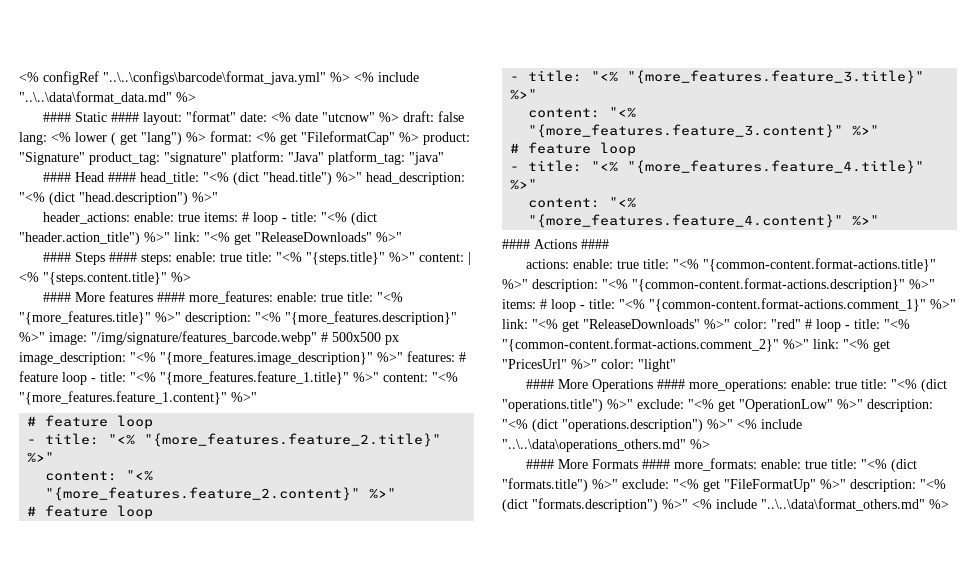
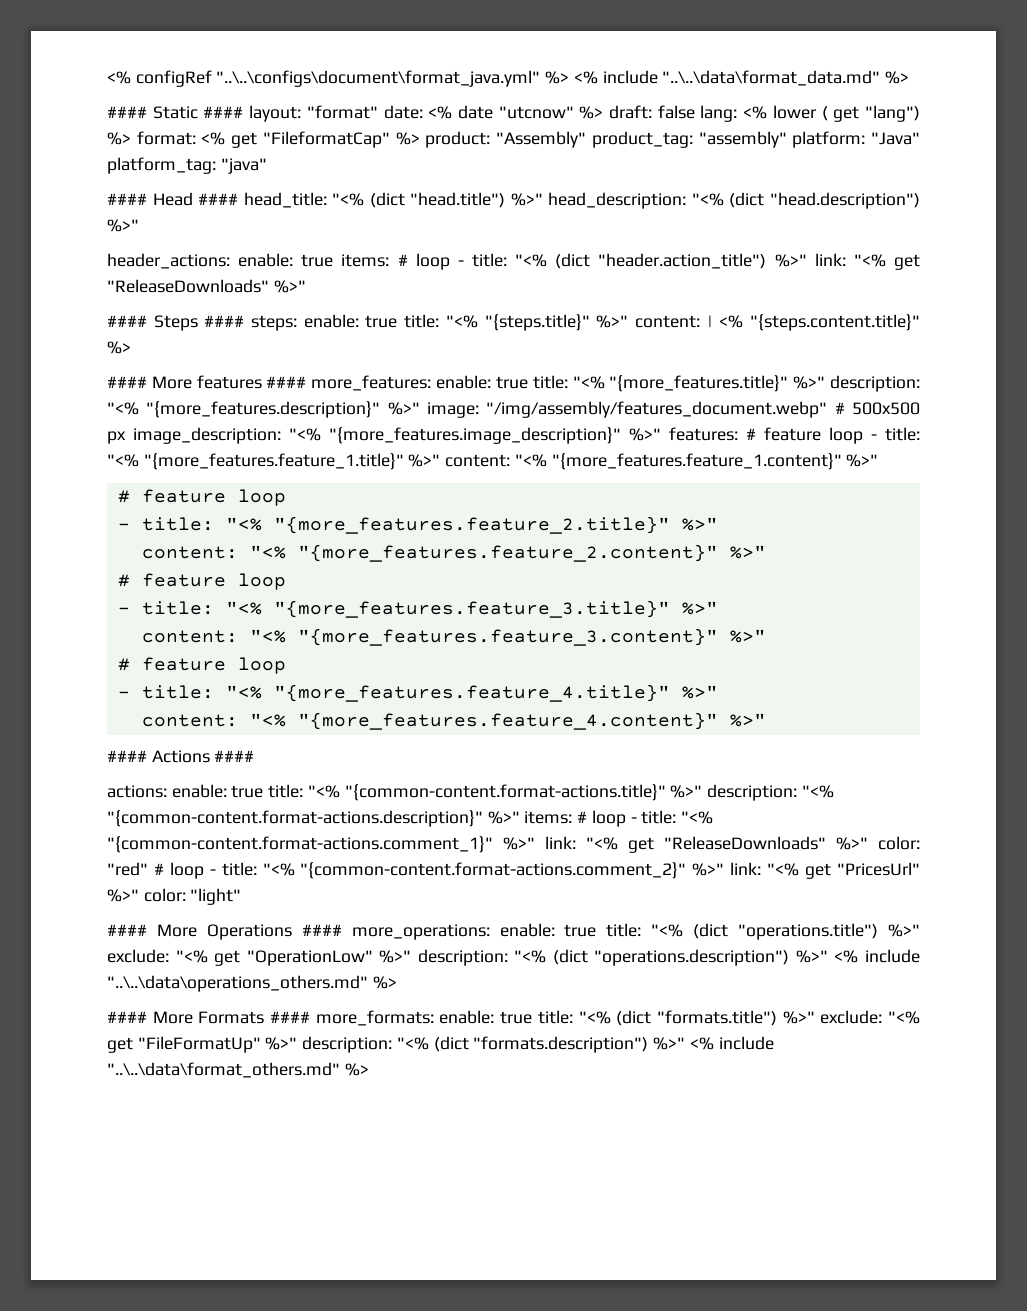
[103,71,326,85] "..\..\configs\barcode\format_java.yml" -> [216,70,541,87] "..\..\configs\document\format_java.yml"
[19,152,227,165] "Signature" product_tag: "signature" -> [496,131,787,148] "Assembly" product_tag: "assembly"
[91,331,317,345] "/img/signature/features_barcode.webp" -> [486,401,828,418] "/img/assembly/features_document.webp"

